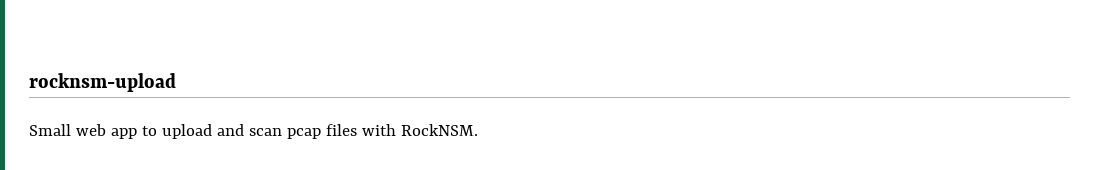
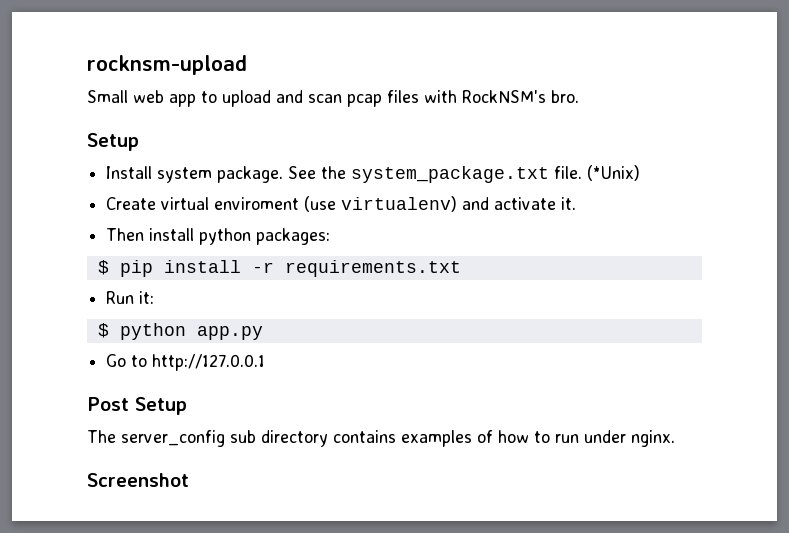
[400,124,478,136] RockNSM. -> [462,90,579,103] [87,133,139,151] [106,165,641,183] [106,196,577,212] [106,228,331,245] [97,260,461,277] [106,291,155,304] [97,323,263,340] [106,354,266,371] [87,397,187,415] [87,430,675,447] [87,473,189,487] RockNSM's bro. // Setup // Install system package. See the system_package.txt file. (*Unix) // Create virtual enviroment (use virtualenv) and activate it. // Then install python packages: // $ pip install -r requirements.txt // Run it: // $ python app.py // Go to http://127.0.0.1 // Post Setup // The server_config sub directory contains examples of how to run under nginx. // Screenshot

